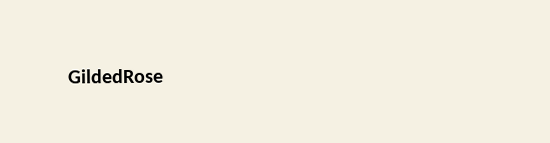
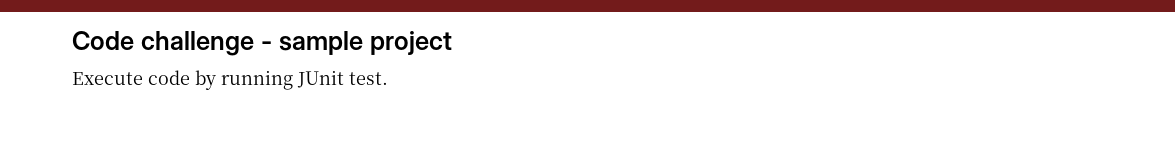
[67,68,164,84] GildedRose -> [72,31,452,56] [72,70,388,90] Code challenge - sample project // Execute code by running JUnit test.

